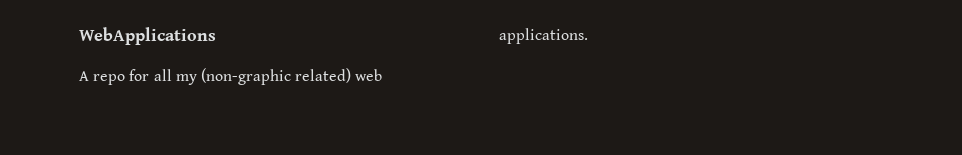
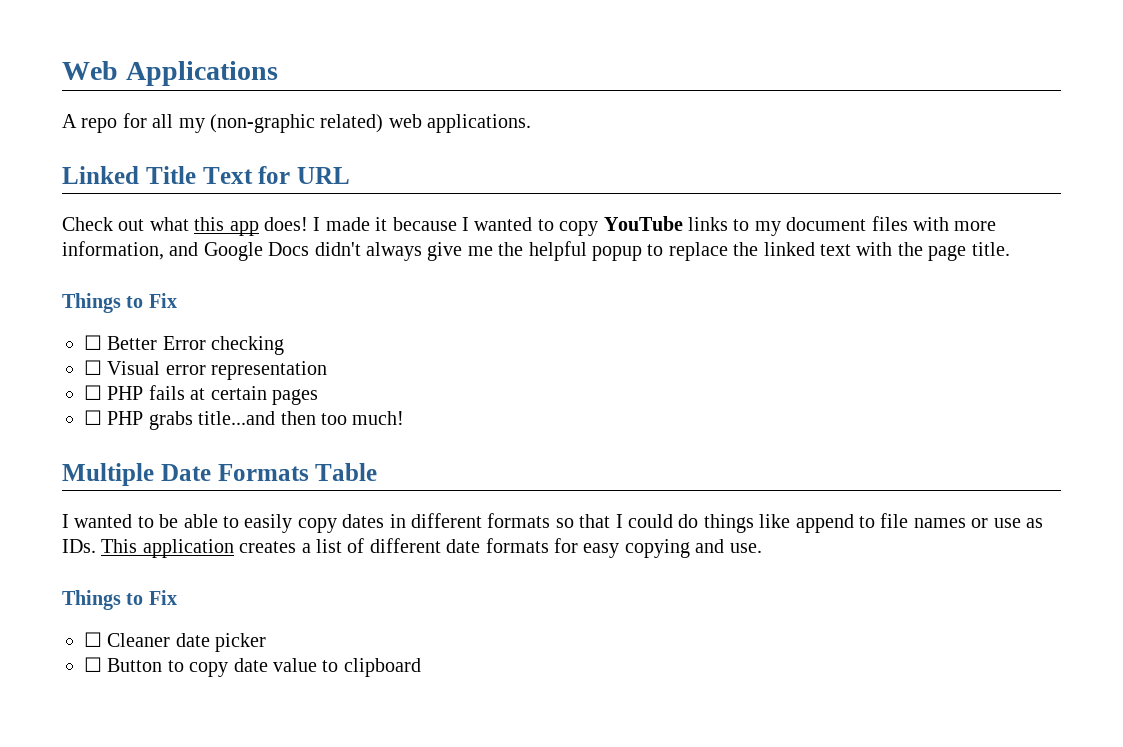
[79,27,216,45] WebApplications -> [62,61,278,86] Web Applications
(588, 36) none -> [62,166,350,184] [62,216,997,236] [62,241,1010,261] [62,293,177,313] [84,335,285,355] [84,360,328,380] [84,385,318,405] [84,410,405,430] [62,463,378,486] [62,513,1043,533] [62,538,762,558] [62,590,177,610] [84,632,267,652] [84,657,421,677] // Linked Title Text for URL // Check out what this app does! I made it because I wanted to copy YouTube links to my document files with more information, and Google Docs didn't always give me the helpful popup to replace the linked text with the page title. // Things to Fix // ☐ Better Error checking // ☐ Visual error representation // ☐ PHP fails at certain pages // ☐ PHP grabs title...and then too much! // Multiple Date Formats Table // I wanted to be able to easily copy dates in different formats so that I could do things like append to file names or use as IDs. This application creates a list of different date formats for easy copying and use. // Things to Fix // ☐ Cleaner date picker // ☐ Button to copy date value to clipboard

